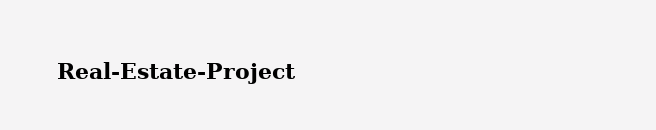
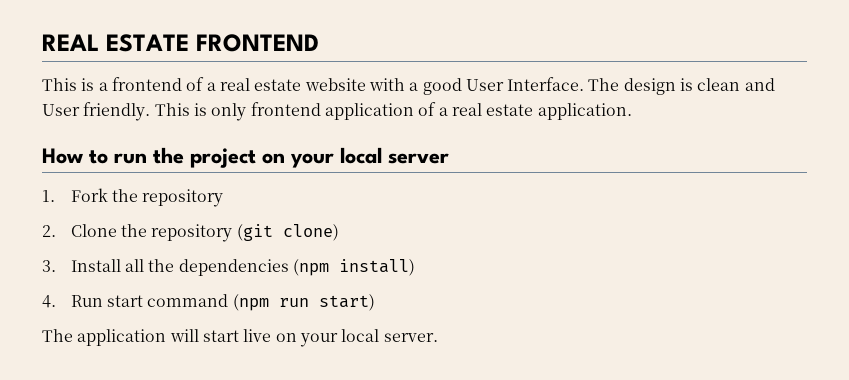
[57,62,296,84] Real-Estate-Project -> [42,34,319,52] [42,77,775,95] [42,102,632,121] [42,147,449,168] [42,188,224,207] [42,224,339,242] [42,259,416,276] [42,294,375,311] [42,329,438,347] REAL ESTATE FRONTEND // This is a frontend of a real estate website with a good User Interface. The design is clean and User friendly. This is only frontend application of a real estate application. // How to run the project on your local server // 1. Fork the repository // 2. Clone the repository (git clone) // 3. Install all the dependencies (npm install) // 4. Run start command (npm run start) // The application will start live on your local server.

